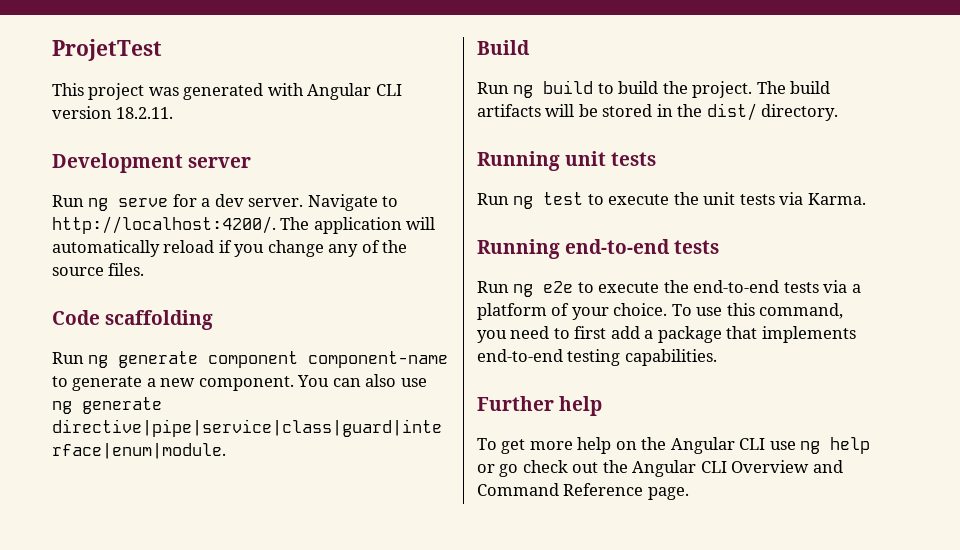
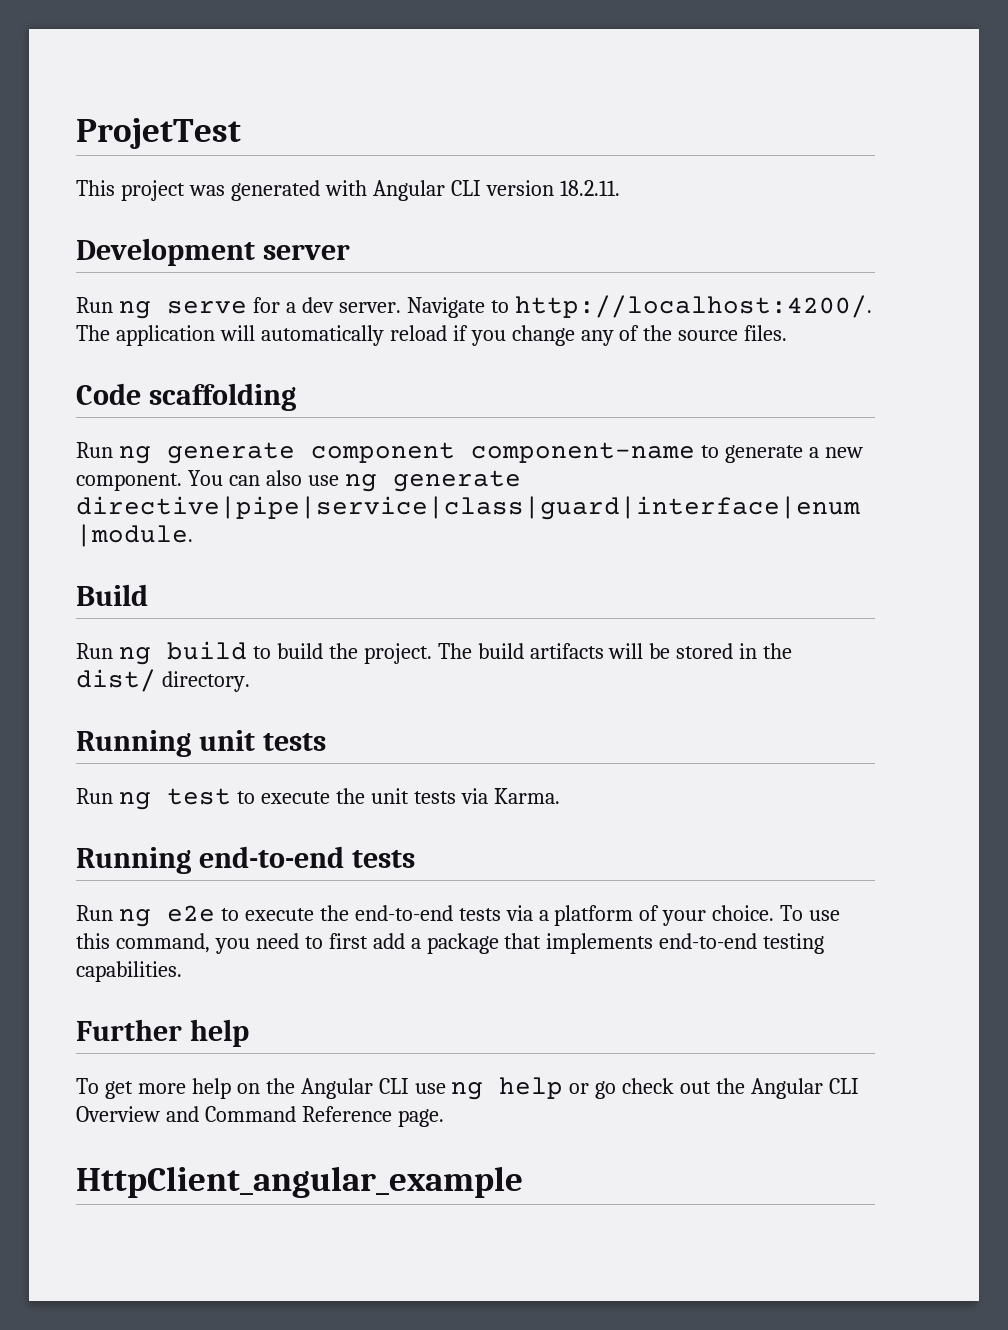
(689, 493) none -> [76,1166,523,1198] // HttpClient_angular_example

